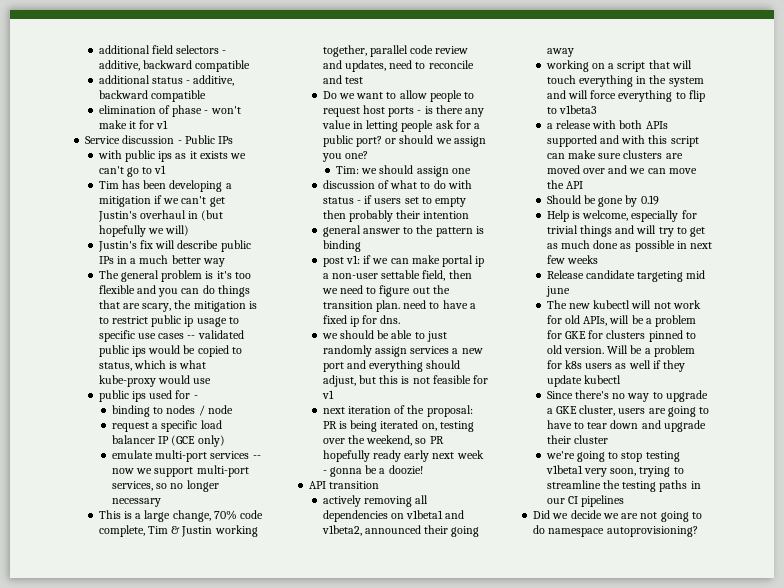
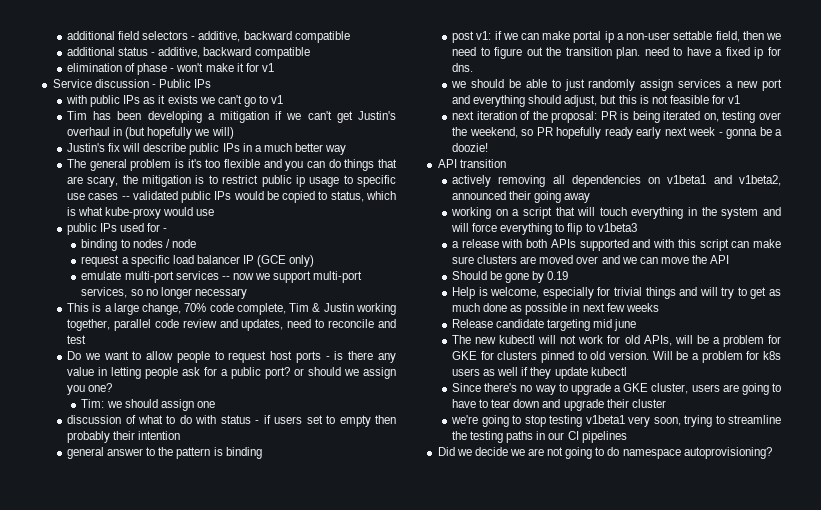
[158,151,173,162] ips -> [123,95,141,104] IPs
[131,346,146,357] ips -> [214,191,232,200] IPs
[131,391,146,402] ips -> [100,223,118,232] IPs

